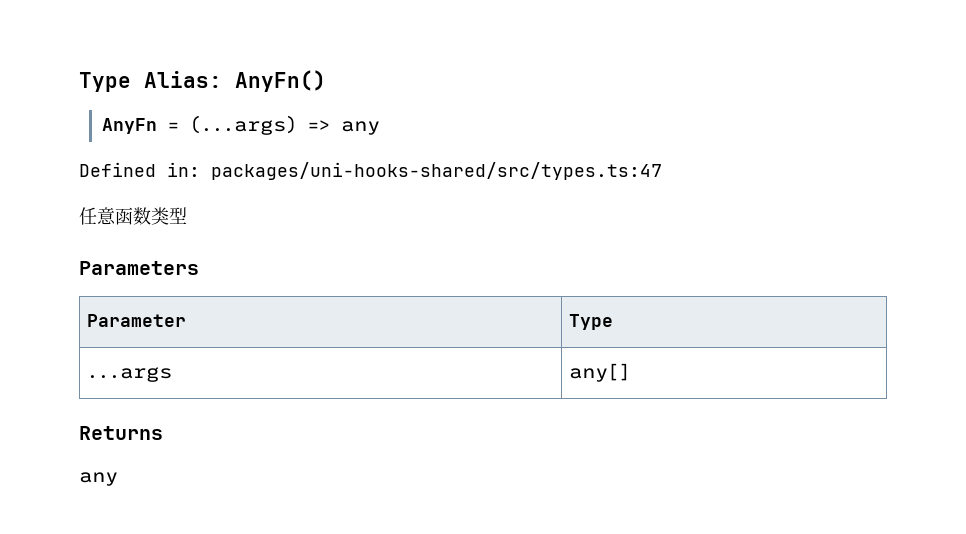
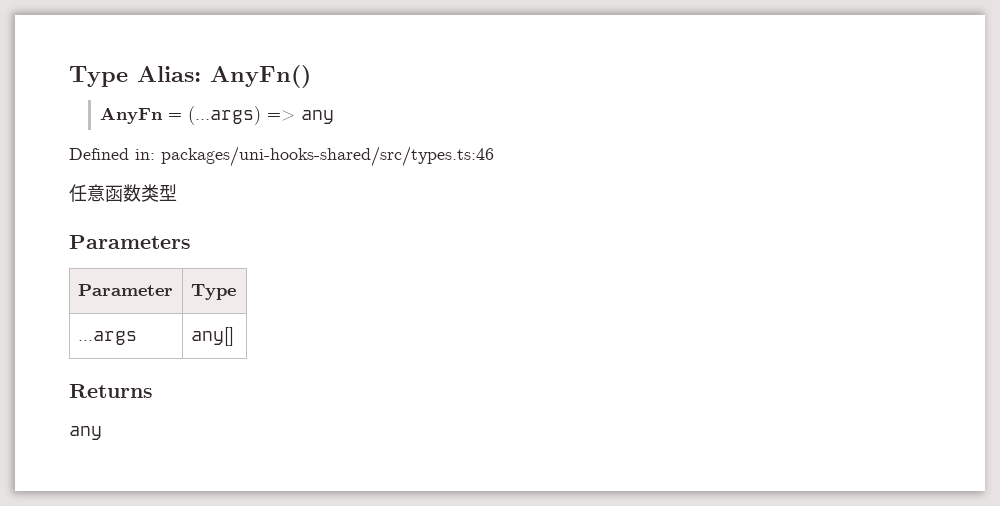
[211,162,662,180] packages/uni-hooks-shared/src/types.ts:47 -> [161,146,494,167] packages/uni-hooks-shared/src/types.ts:46

